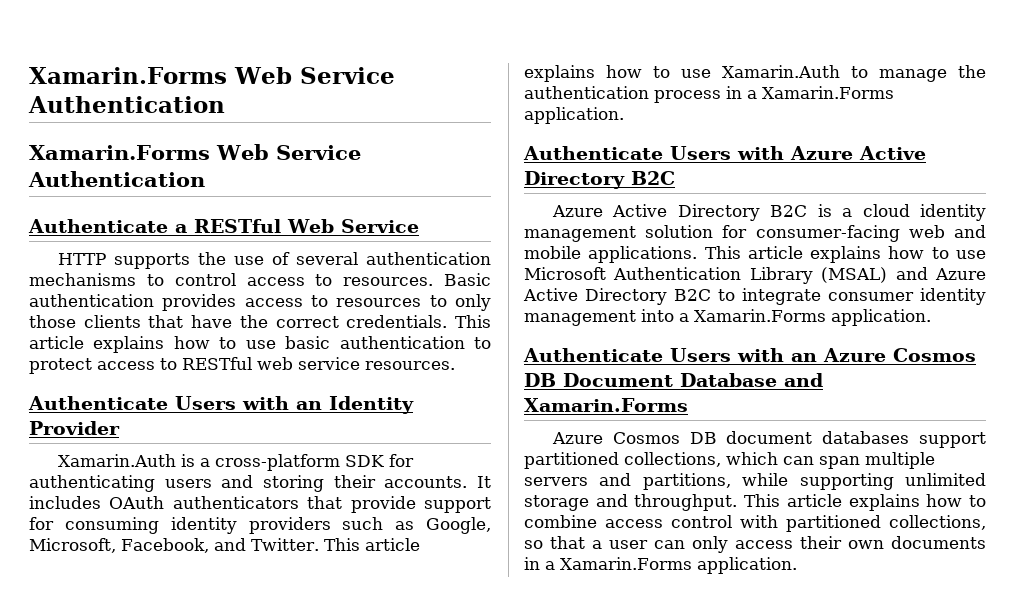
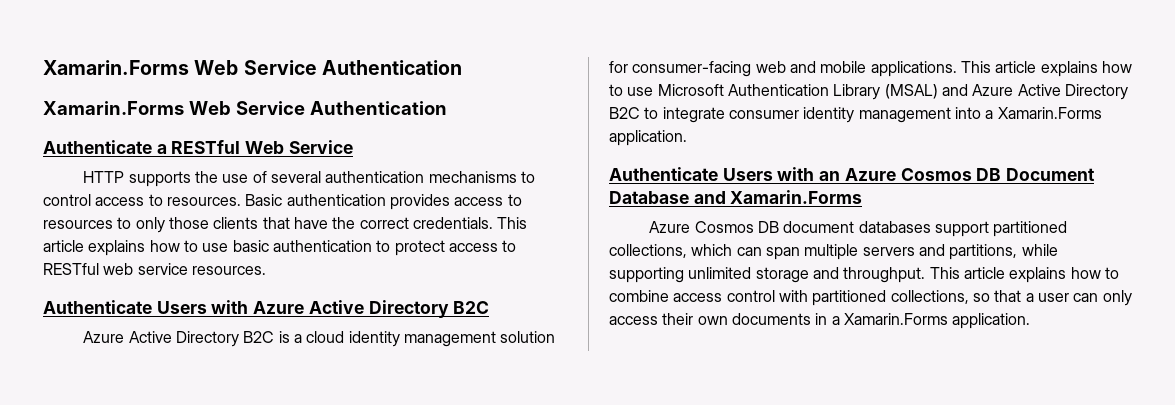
[28,396,414,414] [29,421,120,435] [57,454,414,471] [29,475,492,492] [29,496,491,513] [29,517,491,534] [29,538,420,553] [524,65,986,82] [524,86,894,103] [524,107,624,124] // Authenticate Users with an Identity Provider // Xamarin.Auth is a cross-platform SDK for authenticating users and storing their accounts. It includes OAuth authenticators that provide support for consuming identity providers such as Google, Microsoft, Facebook, and Twitter. This article explains how to use Xamarin.Auth to manage the authentication process in a Xamarin.Forms application. -> (266, 270) none

